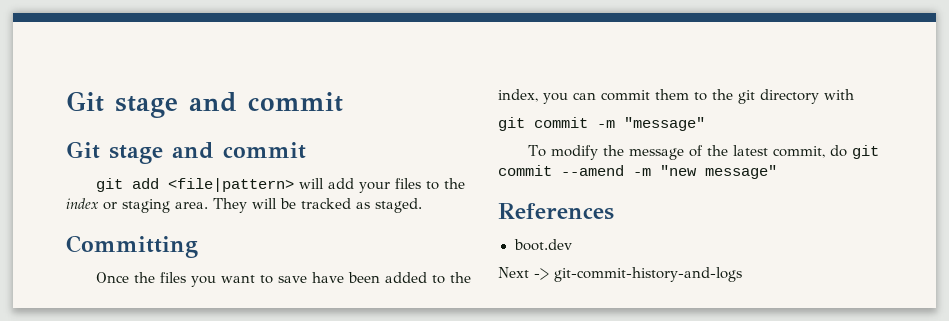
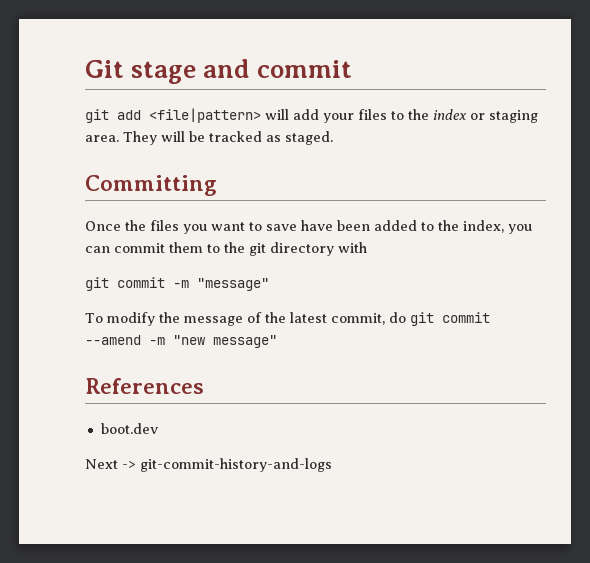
[66,91,343,118] [66,141,306,164] Git stage and commit // Git stage and commit -> [85,59,353,84] Git stage and commit

